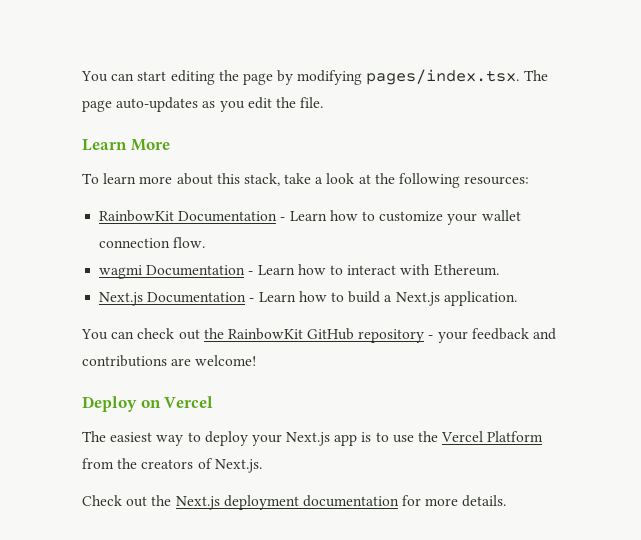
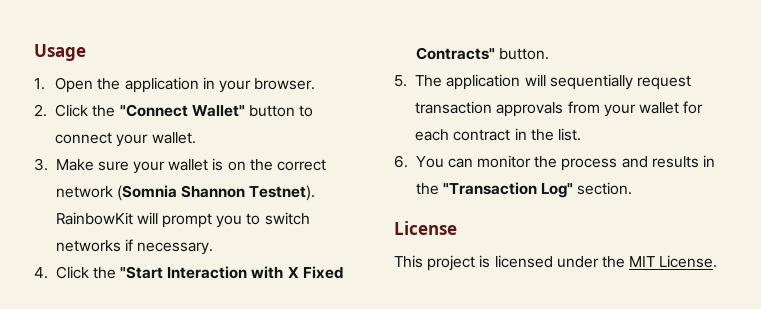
[81,69,548,85] [82,97,324,112] [82,139,170,151] [82,173,530,188] [99,210,521,225] [99,237,206,248] [99,264,499,279] [99,291,517,306] [81,328,557,343] [82,355,257,367] [82,396,214,412] [82,431,544,446] [82,458,262,473] [82,495,507,510] You can start editing the page by modifying pages/index.tsx. The page auto-updates as you edit the file. // Learn More // To learn more about this stack, take a look at the following resources: // RainbowKit Documentation - Learn how to customize your wallet connection flow. // wagmi Documentation - Learn how to interact with Ethereum. // Next.js Documentation - Learn how to build a Next.js application. // You can check out the RainbowKit GitHub repository - your feedback and contributions are welcome! // Deploy on Vercel // The easiest way to deploy your Next.js app is to use the Vercel Platform from the creators of Next.js. // Check out the Next.js deployment documentation for more details. -> [34,44,86,61] [34,77,316,93] [34,104,314,117] [55,132,196,147] [34,158,327,174] [55,185,316,201] [55,212,310,228] [55,239,214,255] [34,266,343,279] [415,47,549,60] [394,74,692,90] [415,101,704,117] [415,128,582,141] [394,155,716,171] [415,182,633,198] [394,221,457,235] [394,255,718,271] Usage // 1. Open the application in your browser. // 2. Click the "Connect Wallet" button to connect your wallet. // 3. Make sure your wallet is on the correct network (Somnia Shannon Testnet). RainbowKit will prompt you to switch networks if necessary. // 4. Click the "Start Interaction with X Fixed Contracts" button. // 5. The application will sequentially request transaction approvals from your wallet for each contract in the list. // 6. You can monitor the process and results in the "Transaction Log" section. // License // This project is licensed under the MIT License.

